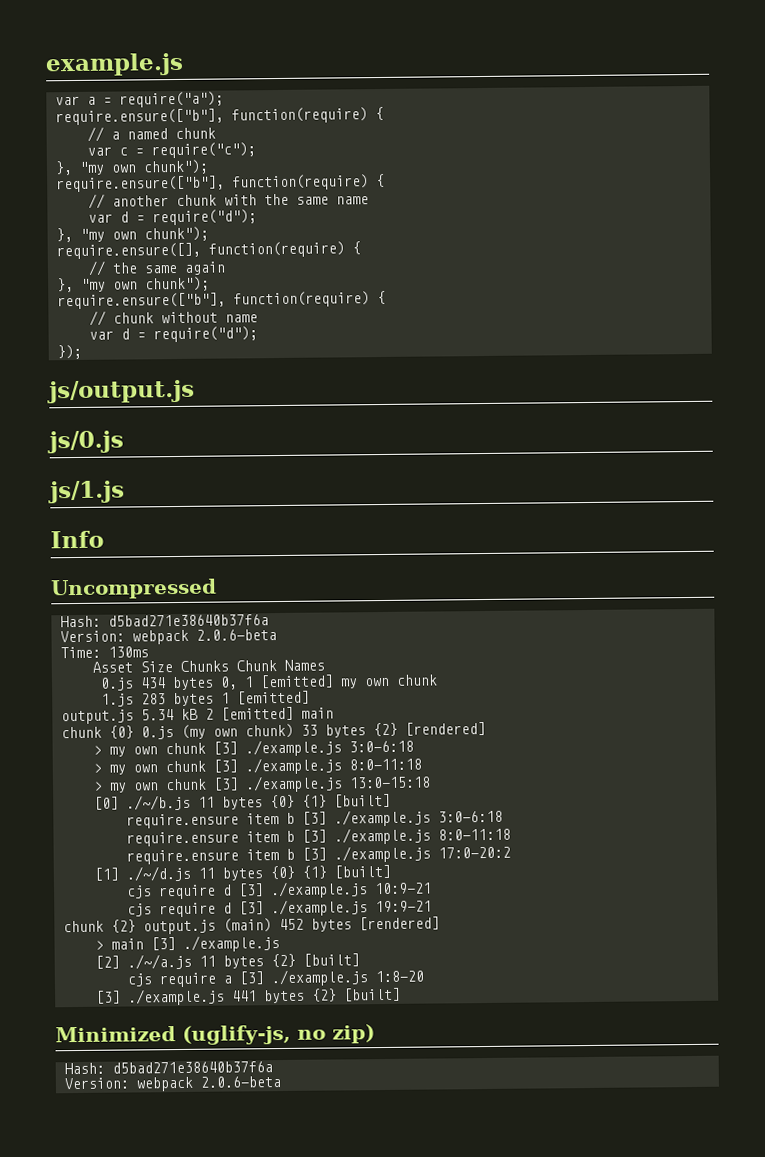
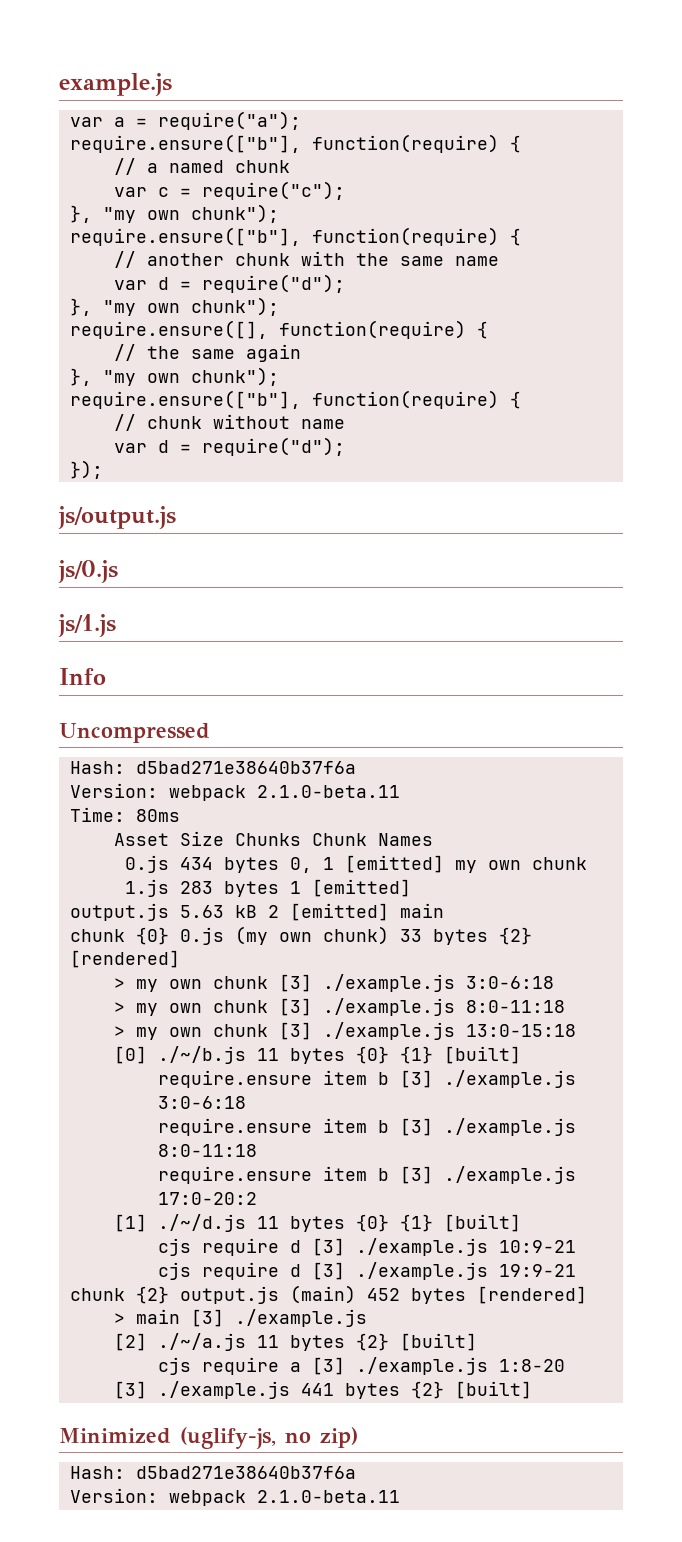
[195,629,277,641] 2.0.6-beta -> [257,785,401,798] 2.1.0-beta.11
[107,646,149,658] 130ms -> [136,809,181,822] 80ms
[140,709,174,721] 5.34 -> [180,905,225,918] 5.63
[199,1076,281,1088] 2.0.6-beta -> [257,1490,401,1503] 2.1.0-beta.11

